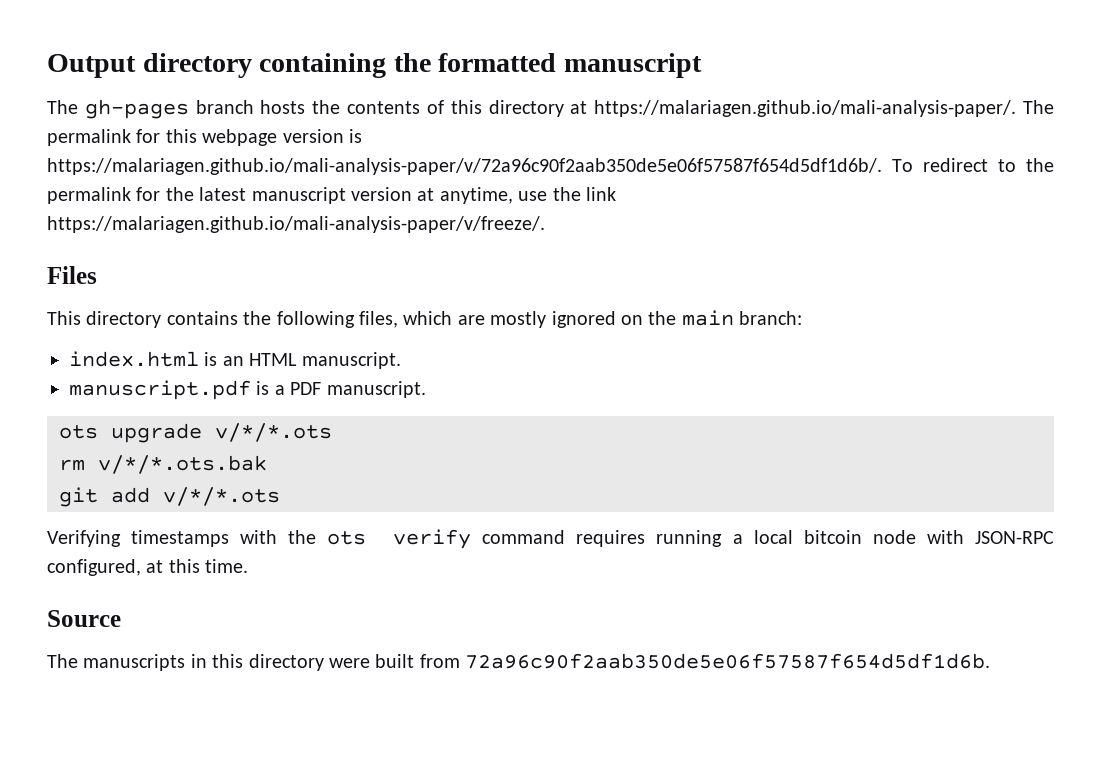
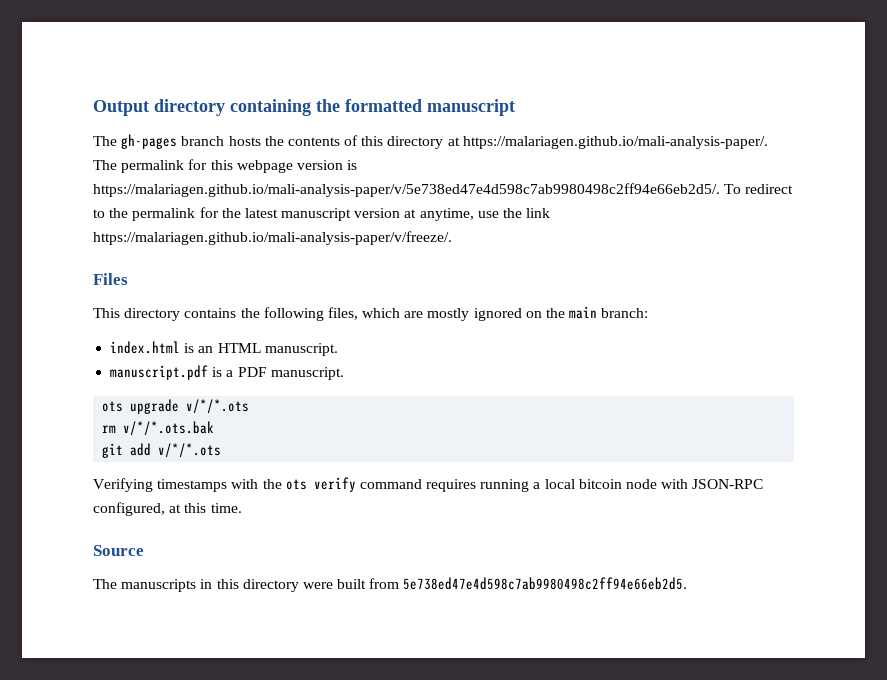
[47,158,882,175] https://malariagen.github.io/mali-analysis-paper/v/72a96c90f2aab350de5e06f57587f654d5df1d6b/. -> [93,183,720,197] https://malariagen.github.io/mali-analysis-paper/v/5e738ed47e4d598c7ab9980498c2ff94e66eb2d5/.
[465,653,991,669] 72a96c90f2aab350de5e06f57587f654d5df1d6b. -> [403,577,688,590] 5e738ed47e4d598c7ab9980498c2ff94e66eb2d5.

